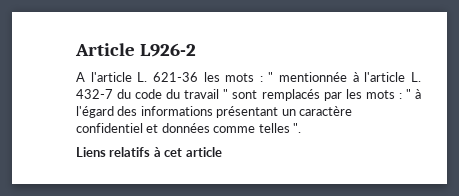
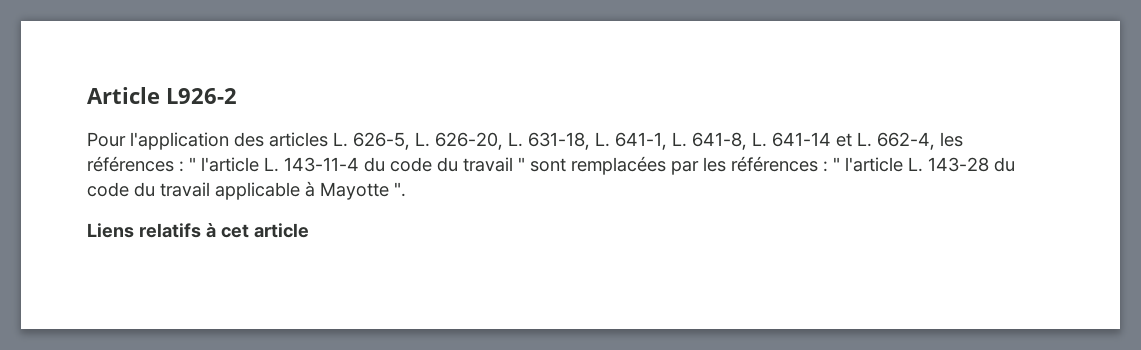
[76,72,421,82] [76,89,113,99] A l'article L. 621-36 les mots : " mentionnée à l'article L. 432-7 -> [87,132,963,150] [87,156,359,172] Pour l'application des articles L. 626-5, L. 626-20, L. 631-18, L. 641-1, L. 641-8, L. 641-14 et L. 662-4, les références : " l'article L. 143-11-4
[261,89,320,101] remplacés -> [571,156,666,175] remplacées
[365,89,422,99] [76,106,352,118] [76,123,290,133] mots : " à l'égard des informations présentant un caractère confidentiel et données comme telles -> [731,156,1015,172] [87,181,389,200] références : " l'article L. 143-28 du code du travail applicable à Mayotte

